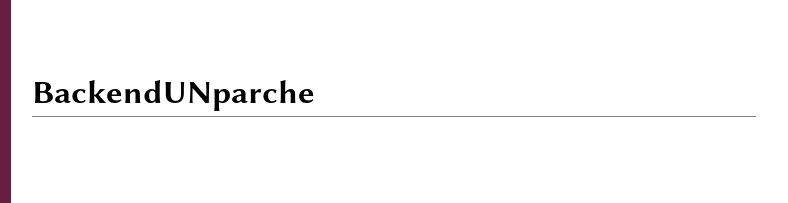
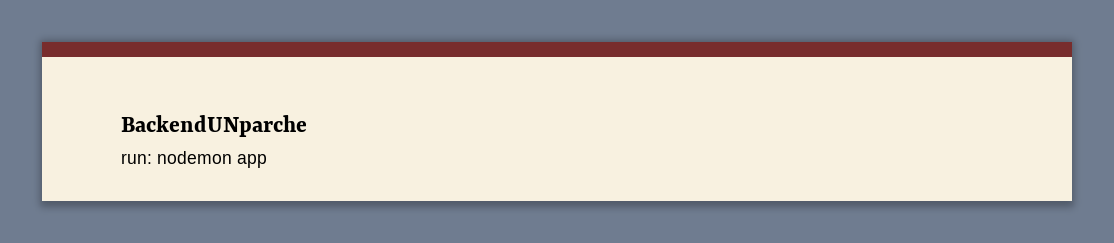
(315, 95) none -> [121,151,267,168] // run: nodemon app

